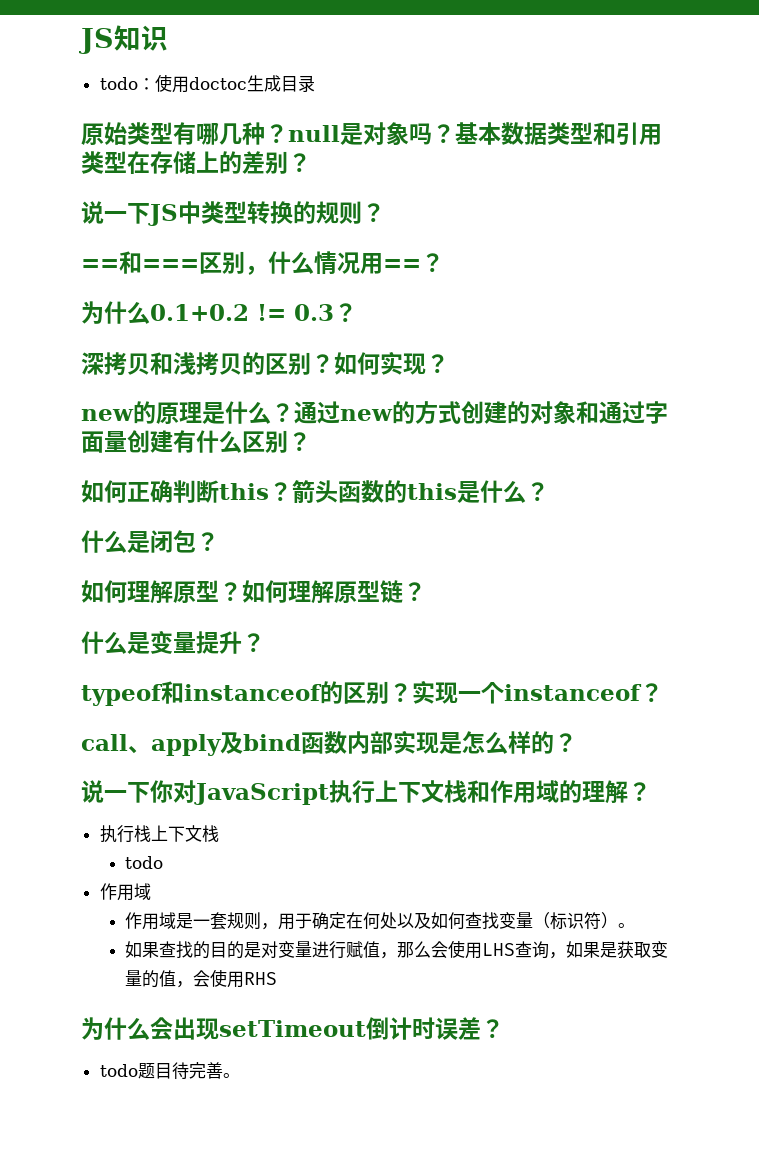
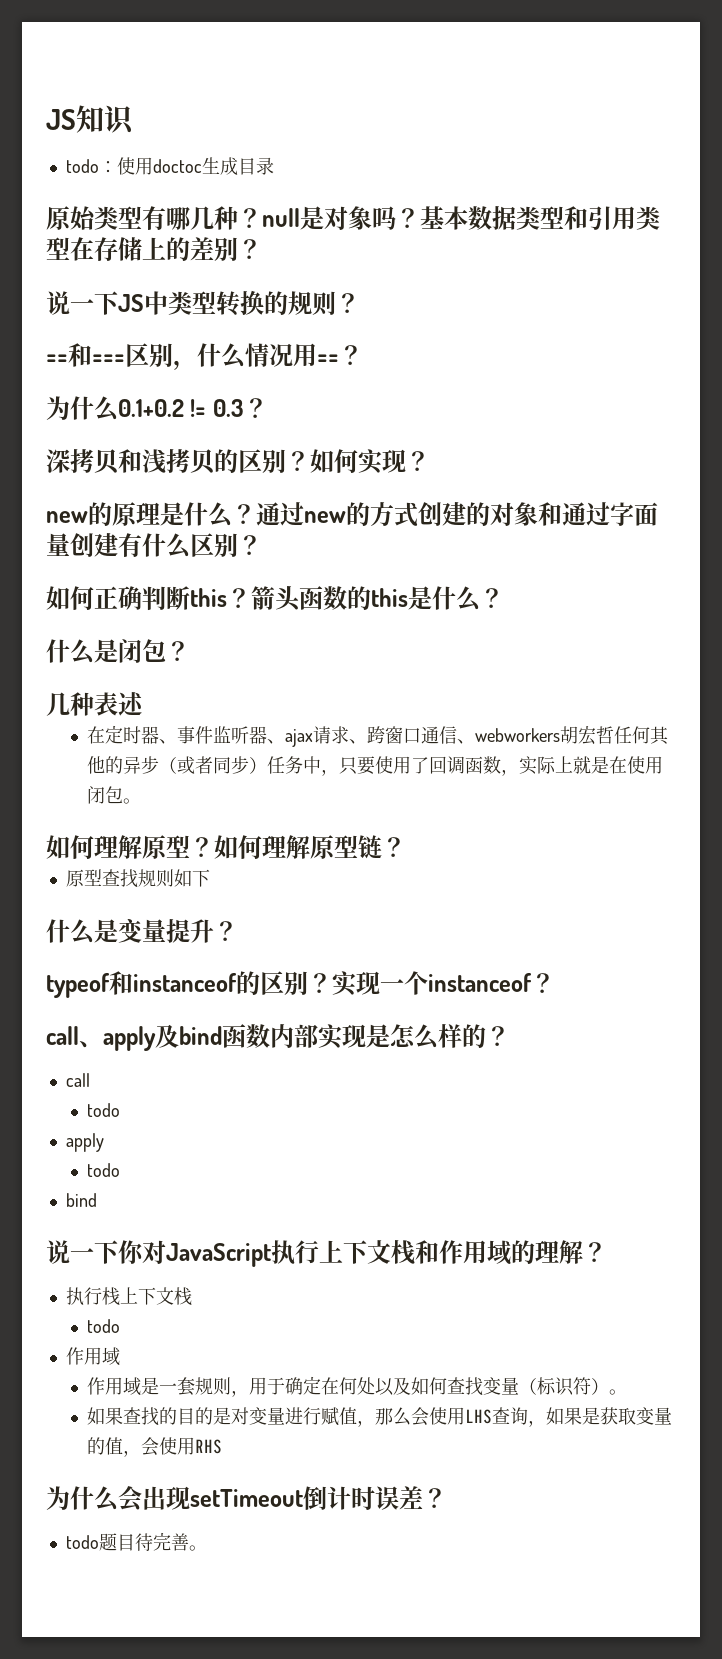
(219, 541) none -> [46,692,144,716] [87,725,670,747] [87,756,664,776] [87,786,142,804] // 几种表述 // 在定时器、事件监听器、ajax请求、跨窗口通信、webworkers胡宏哲任何其他的异步（或者同步）任务中，只要使用了回调函数，实际上就是在使用闭包。
(426, 591) none -> [65,869,210,888] // 原型查找规则如下
(577, 742) none -> [65,1073,90,1087] [87,1103,121,1117] [65,1133,104,1152] [87,1163,121,1177] [65,1193,97,1207] // call // todo // apply // todo // bind

